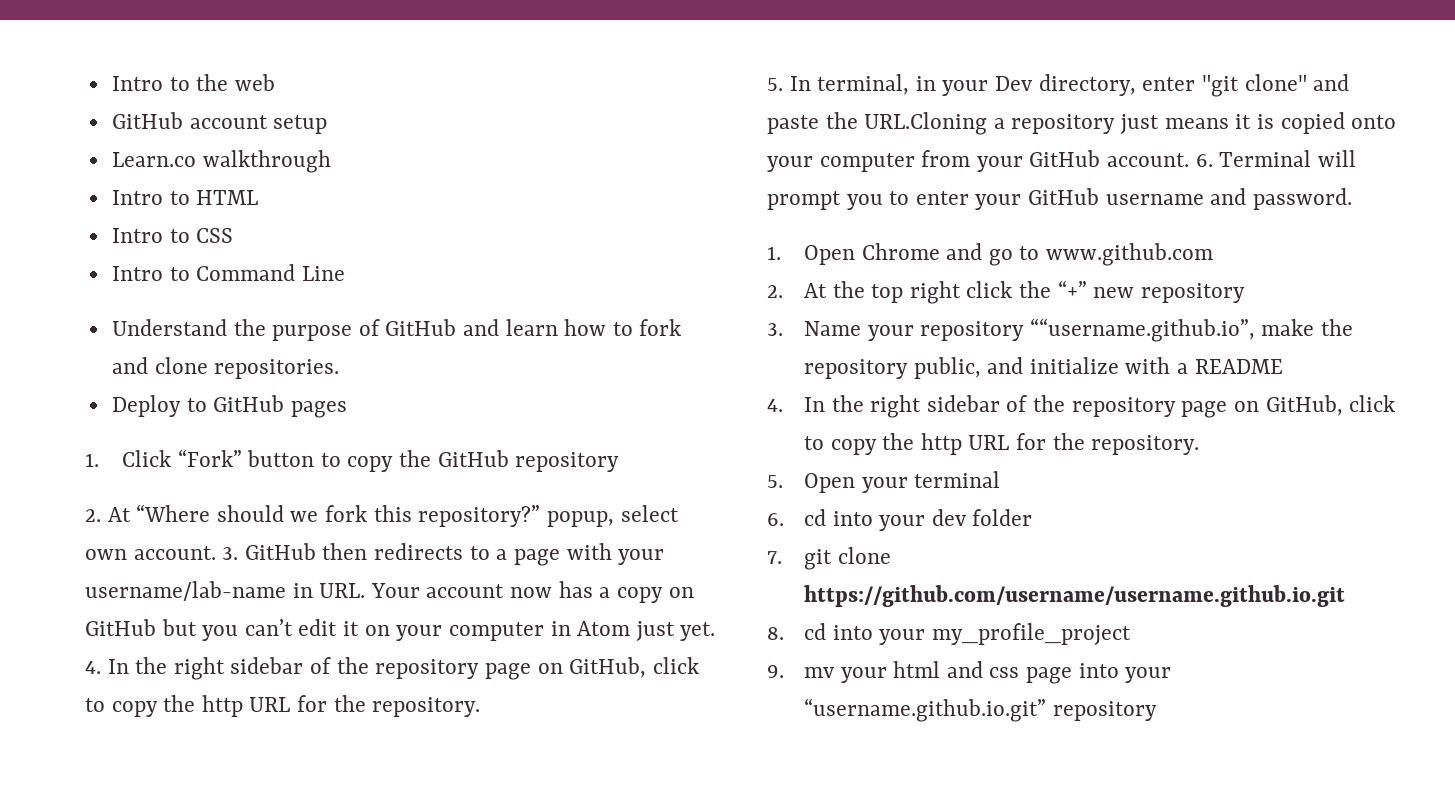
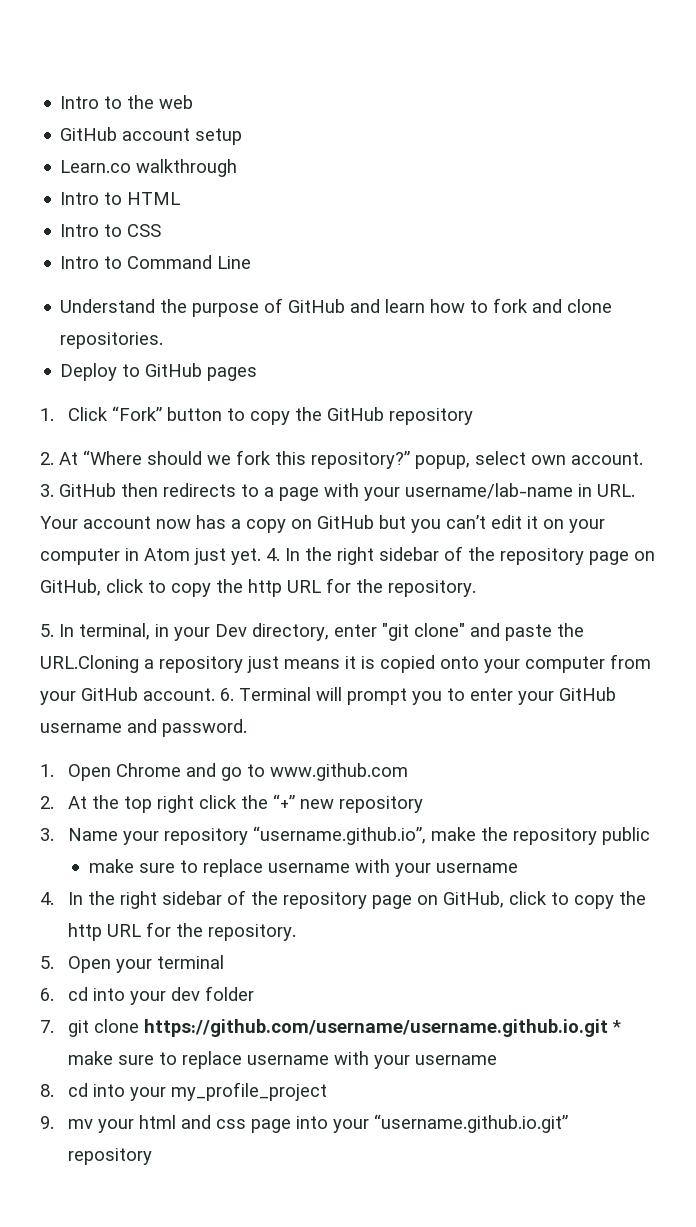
[1029,318,1255,342] ““username.github.io”, -> [253,826,427,845] “username.github.io”,
[913,357,1283,379] public, and initialize with a README -> [602,827,651,845] [88,859,518,877] public // make sure to replace username with your username
(1346, 596) none -> [612,1020,622,1033] [68,1051,498,1069] * make sure to replace username with your username

